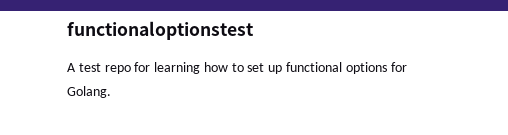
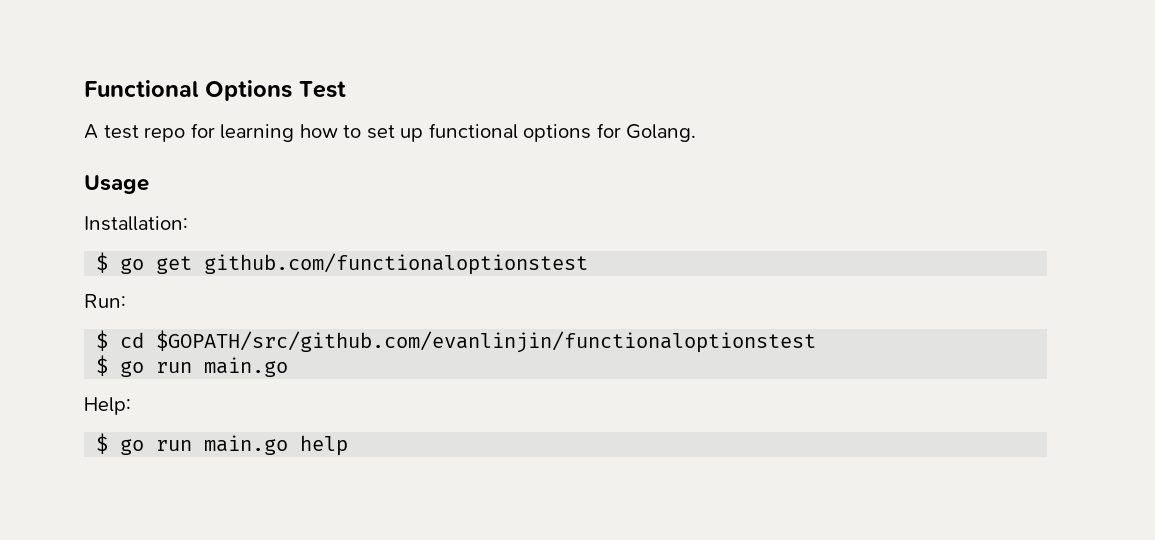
[67,21,254,40] functionaloptionstest -> [84,80,346,101] Functional Options Test
(111, 92) none -> [84,175,149,194] [84,216,188,231] [96,252,589,275] [84,294,126,308] [96,330,817,353] [96,355,289,377] [84,397,131,415] [96,433,349,456] // Usage // Installation: // $ go get github.com/functionaloptionstest // Run: // $ cd $GOPATH/src/github.com/evanlinjin/functionaloptionstest // $ go run main.go // Help: // $ go run main.go help

